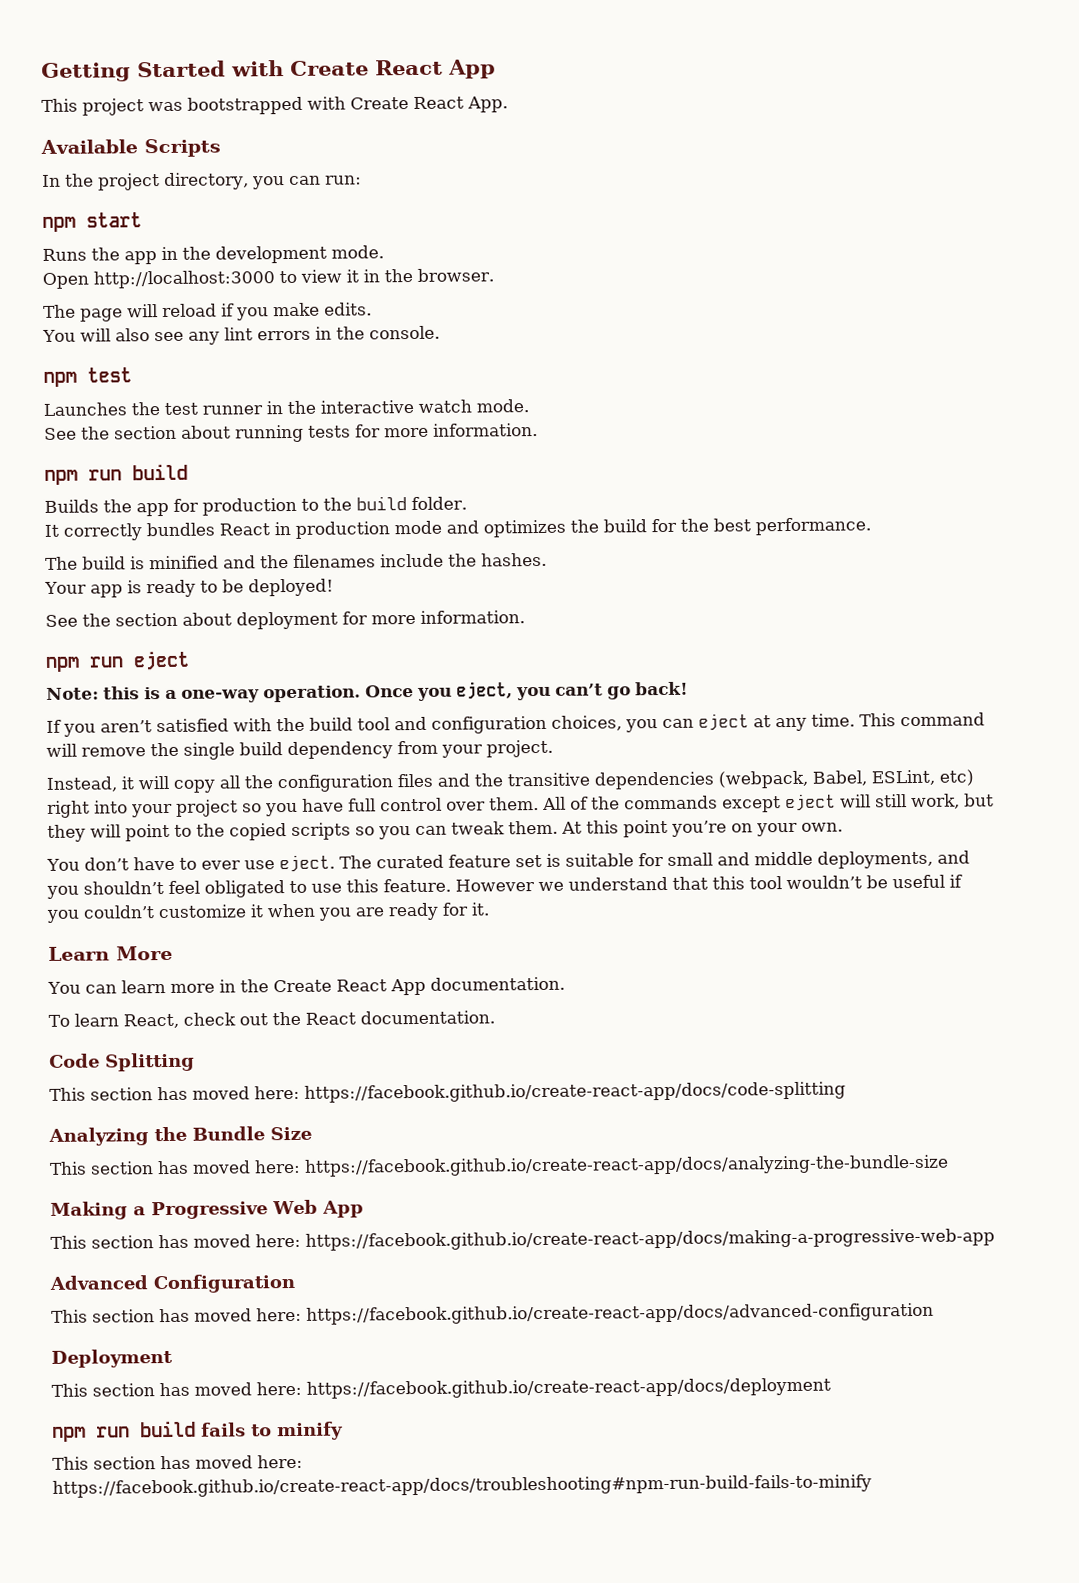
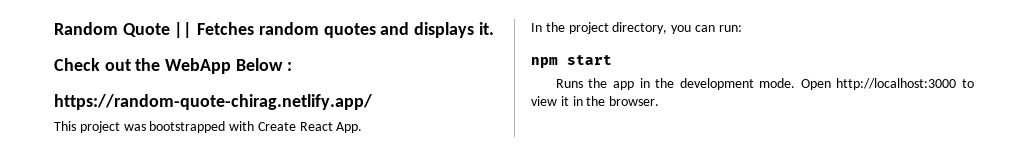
[41,59,496,82] Getting Started with Create React App -> [54,22,494,38] [54,58,292,74] [54,94,372,110] Random Quote || Fetches random quotes and displays it. // Check out the WebApp Below : // https://random-quote-chirag.netlify.app/
[40,138,221,158] // Available Scripts -> (363, 127) none
(384, 252) // -> (796, 83) none
[43,302,372,322] [42,325,440,345] [43,367,132,387] [43,399,529,416] [44,423,538,443] [44,463,188,485] [44,496,467,517] [44,517,871,541] [45,552,547,570] [44,578,334,598] [45,610,525,630] [45,650,190,672] [46,681,688,703] [46,712,985,737] [46,739,553,760] [46,769,974,793] [47,793,994,818] [47,819,843,842] [46,850,970,873] [46,874,963,899] [46,902,489,923] [48,945,173,961] [47,976,565,996] [48,1010,495,1029] [49,1052,195,1072] [49,1081,846,1103] [48,1126,312,1146] [49,1154,949,1177] [50,1199,364,1220] [50,1228,995,1251] [49,1273,296,1294] [51,1302,934,1325] [51,1348,173,1368] [51,1377,831,1399] [52,1420,343,1442] [52,1454,303,1470] [52,1474,872,1498] // The page will reload if you make edits. // You will also see any lint errors in the console. // npm test // Launches the test runner in the interactive watch mode. // See the section about running tests for more information. // npm run build // Builds the app for production to the build folder. // It correctly bundles React in production mode and optimizes the build for the best performance. // The build is minified and the filenames include the hashes. // Your app is ready to be deployed! // See the section about deployment for more information. // npm run eject // Note: this is a one-way operation. Once you eject, you can’t go back! // If you aren’t satisfied with the build tool and configuration choices, you can eject at any time. This command will remove the single build dependency from your project. // Instead, it will copy all the configuration files and the transitive dependencies (webpack, Babel, ESLint, etc) right into your project so you have full control over them. All of the commands except eject will still work, but they will point to the copied scripts so you can tweak them. At this point you’re on your own. // You don’t have to ever use eject. The curated feature set is suitable for small and middle deployments, and you shouldn’t feel obligated to use this feature. However we understand that this tool wouldn’t be useful if you couldn’t customize it when you are ready for it. // Learn More // You can learn more in the Create React App documentation. // To learn React, check out the React documentation. // Code Splitting // This section has moved here: https://facebook.github.io/create-react-app/docs/code-splitting // Analyzing the Bundle Size // This section has moved here: https://facebook.github.io/create-react-app/docs/analyzing-the-bundle-size // Making a Progressive Web App // This section has moved here: https://facebook.github.io/create-react-app/docs/making-a-progressive-web-app // Advanced Configuration // This section has moved here: https://facebook.github.io/create-react-app/docs/advanced-configuration // Deployment // This section has moved here: https://facebook.github.io/create-react-app/docs/deployment // npm run build fails to minify // This section has moved here: https://facebook.github.io/create-react-app/docs/troubleshooting#npm-run-build-fails-to-minify -> (660, 101) none

